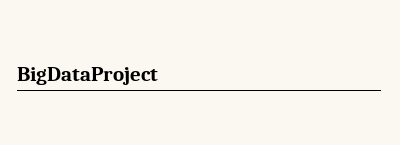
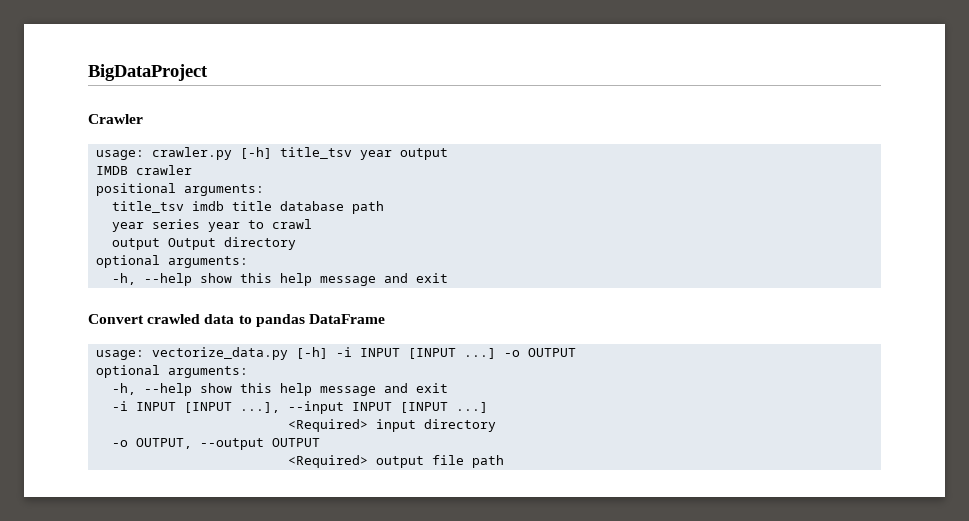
(158, 76) none -> [88,114,143,124] [96,147,449,160] [96,165,193,175] [96,183,265,196] [112,201,385,214] [112,219,313,232] [112,237,297,250] [96,255,249,268] [112,273,449,286] [88,314,385,327] [96,347,577,360] [96,365,249,378] [112,383,449,396] [112,401,489,414] [288,419,497,432] [112,438,321,450] [288,455,505,468] // Crawler // usage: crawler.py [-h] title_tsv year output // IMDB crawler // positional arguments: // title_tsv imdb title database path // year series year to crawl // output Output directory // optional arguments: // -h, --help show this help message and exit // Convert crawled data to pandas DataFrame // usage: vectorize_data.py [-h] -i INPUT [INPUT ...] -o OUTPUT // optional arguments: // -h, --help show this help message and exit // -i INPUT [INPUT ...], --input INPUT [INPUT ...] // <Required> input directory // -o OUTPUT, --output OUTPUT // <Required> output file path

